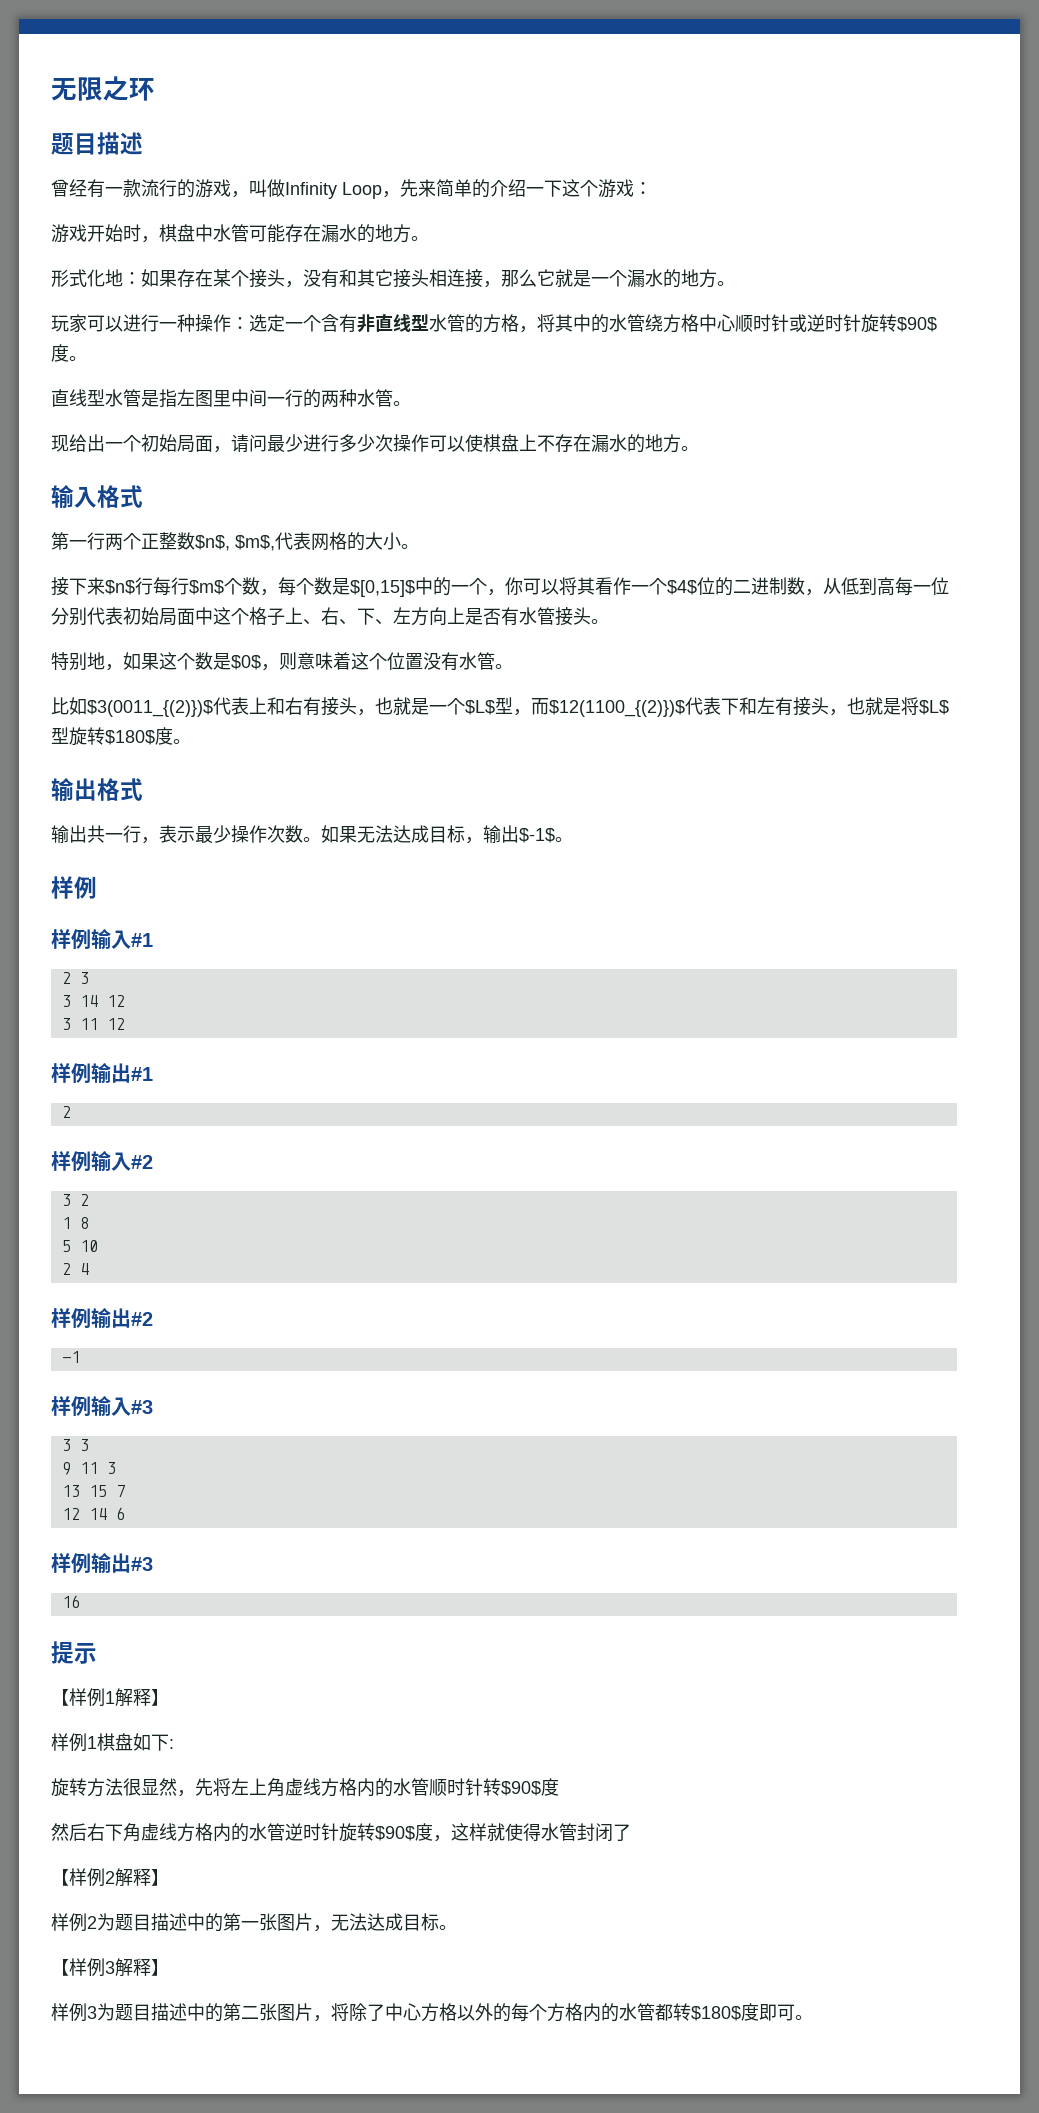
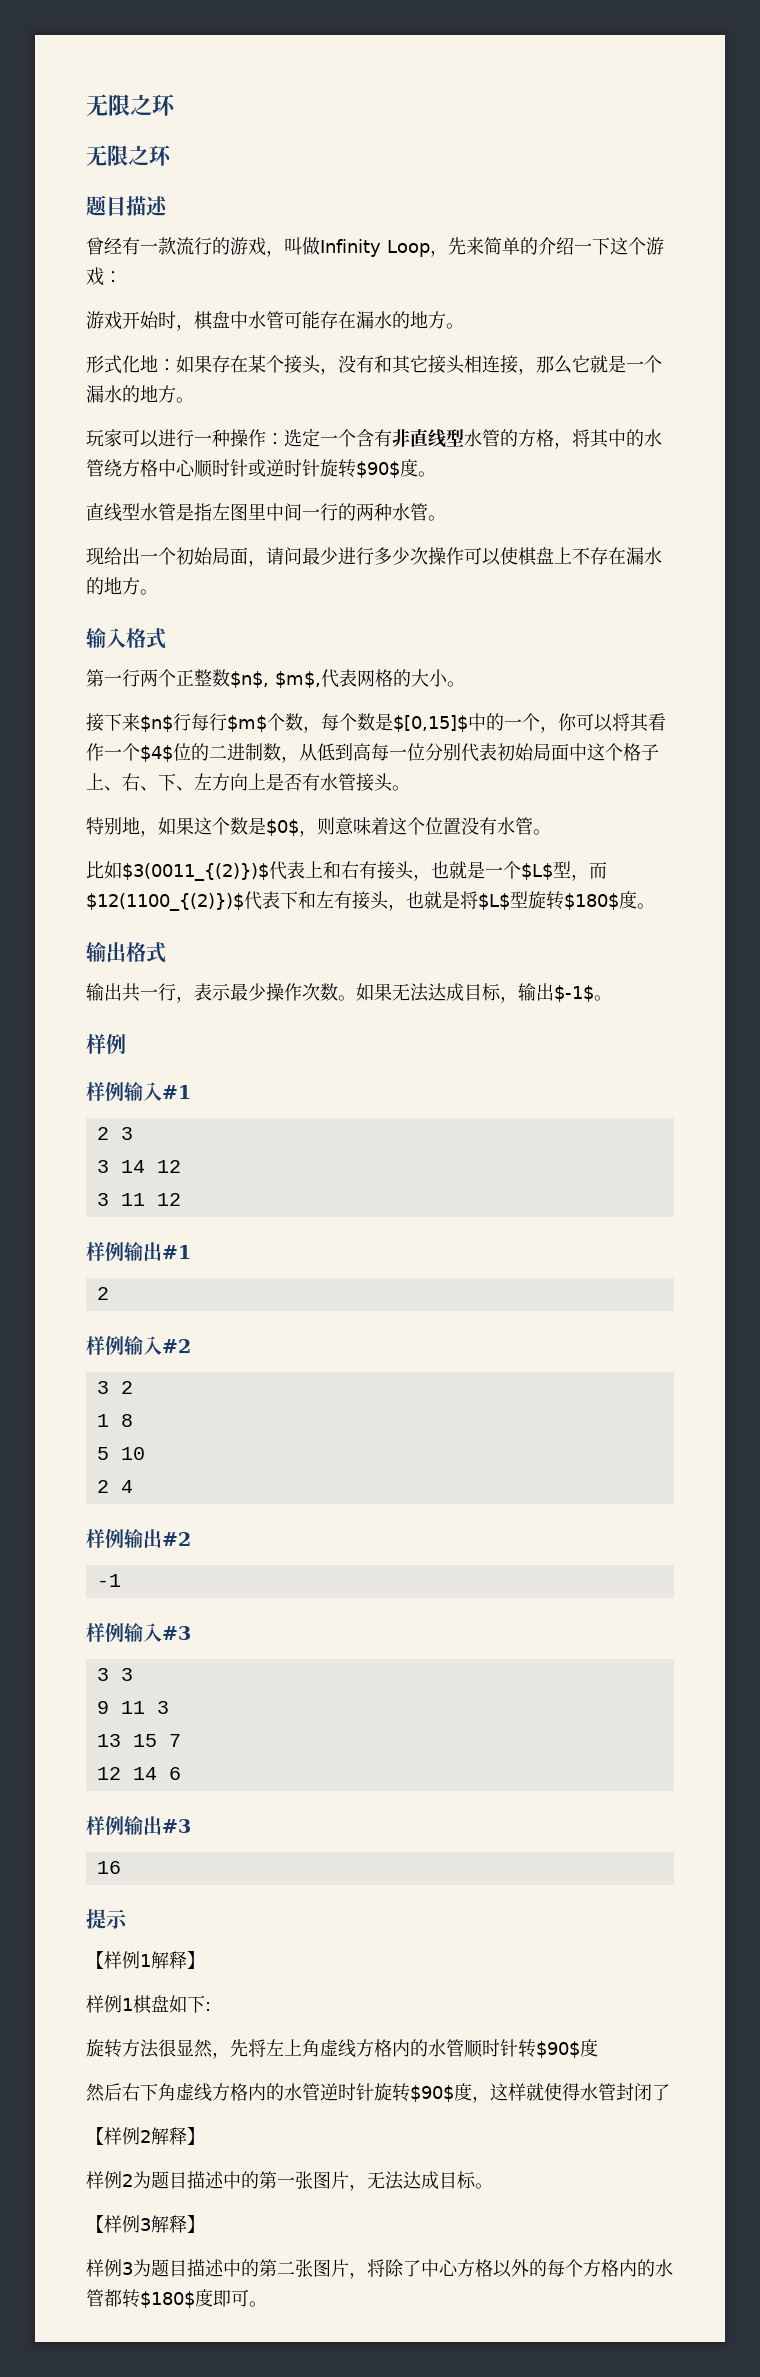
[51,76,155,101] 无限之环 -> [86,94,176,116] [86,145,172,166] 无限之环 // 无限之环

